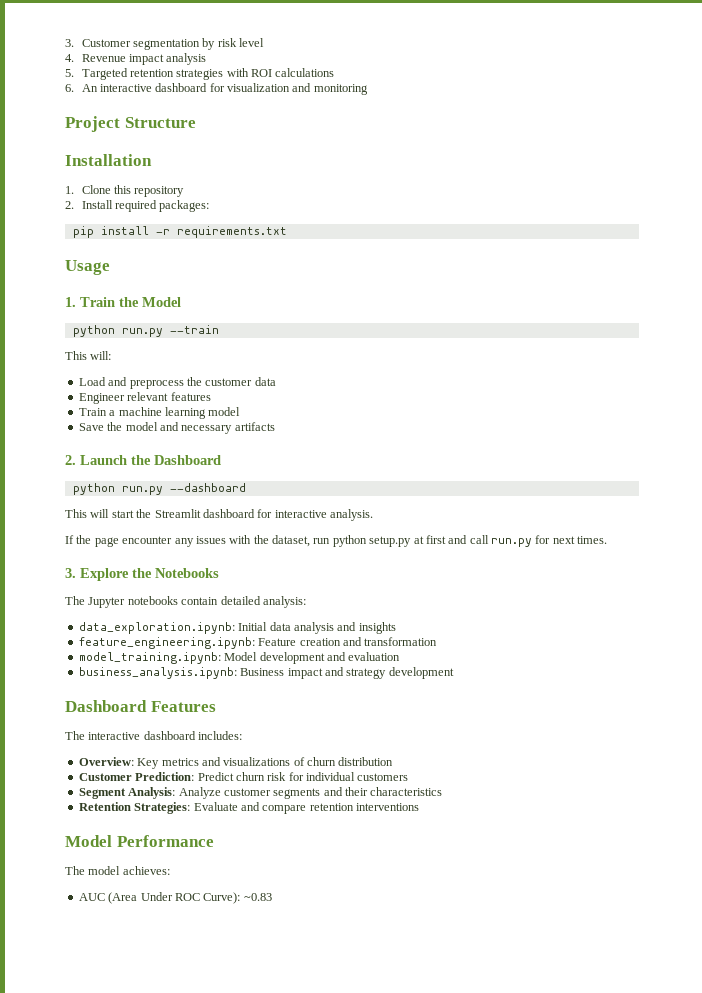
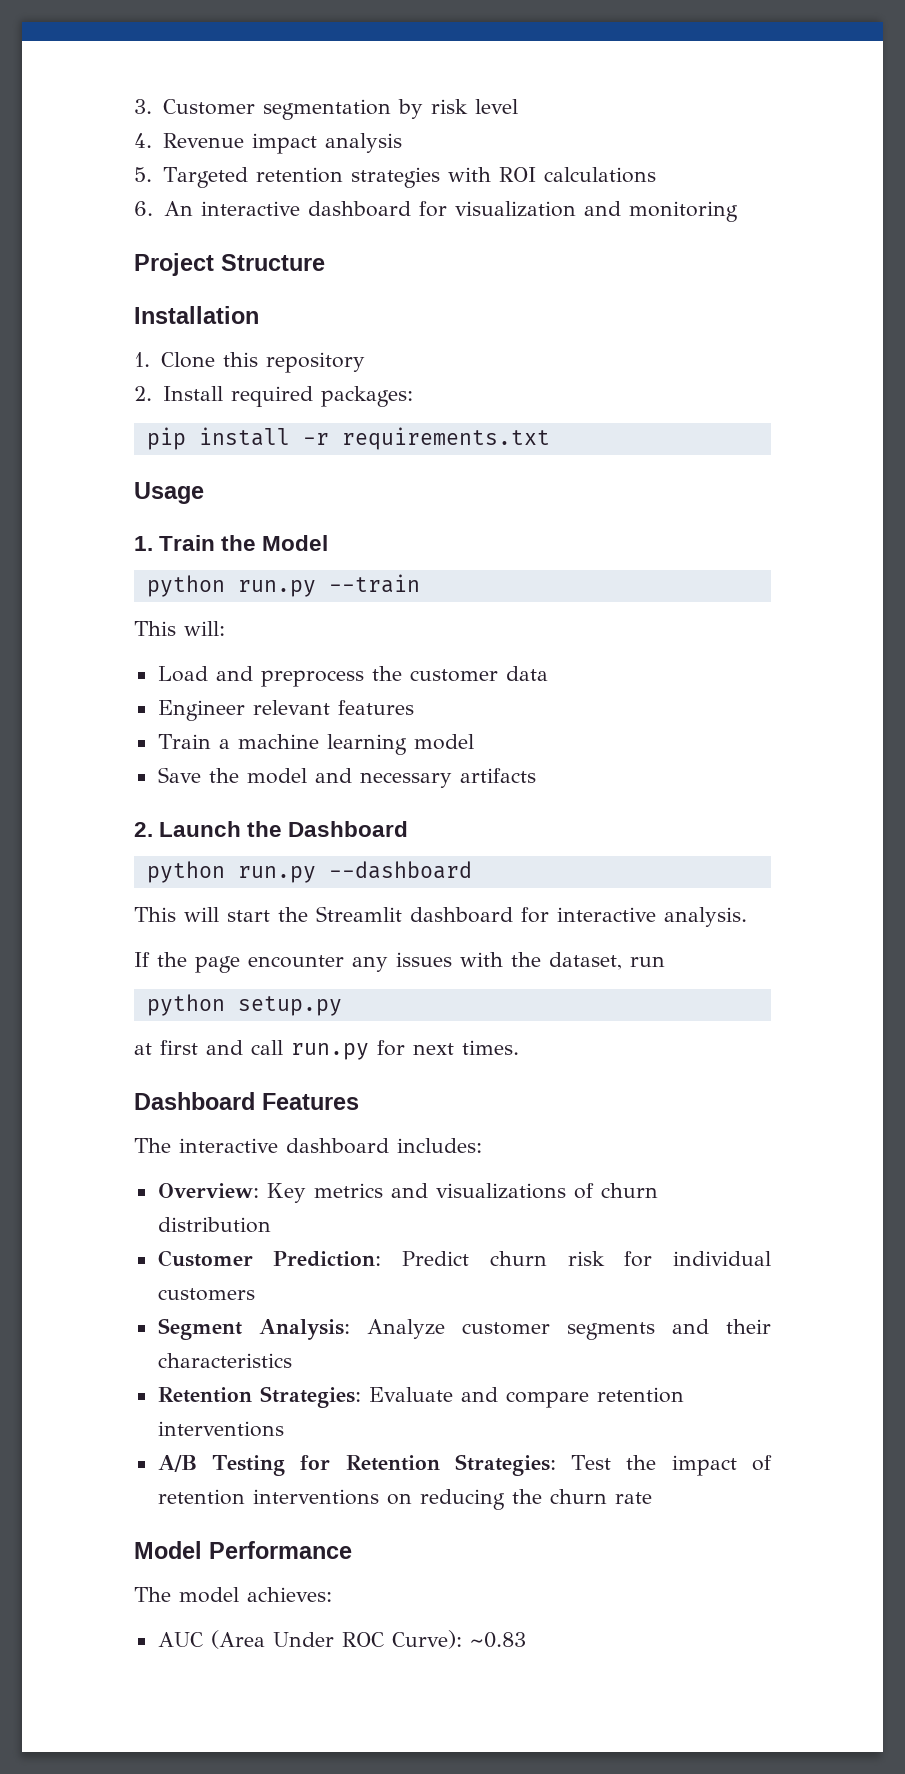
(331, 541) none -> (665, 961) //
(412, 541) none -> (342, 1006) //
[65,568,219,581] [65,596,306,608] [78,622,396,634] [78,637,438,649] [78,652,401,664] [78,667,454,679] // 3. Explore the Notebooks // The Jupyter notebooks contain detailed analysis: // data_exploration.ipynb: Initial data analysis and insights // feature_engineering.ipynb: Feature creation and transformation // model_training.ipynb: Model development and evaluation // business_analysis.ipynb: Business impact and strategy development -> (519, 1047) none
(419, 807) none -> [157,1454,772,1476] [157,1489,652,1510] // A/B Testing for Retention Strategies: Test the impact of retention interventions on reducing the churn rate

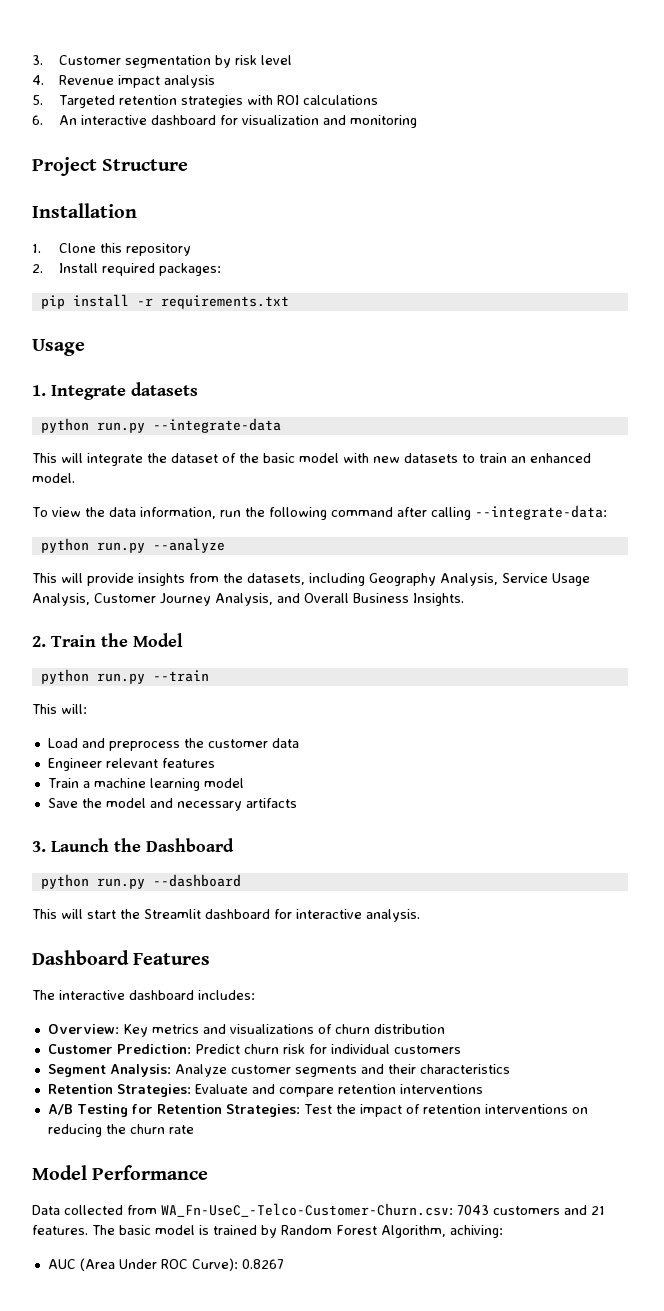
(153, 543) none -> [51,382,198,400] [40,418,281,433] [32,453,591,466] [32,473,75,483] [32,505,607,520] [40,538,225,553] [32,573,590,586] [32,593,464,606] [32,636,46,647] Integrate datasets // python run.py --integrate-data // This will integrate the dataset of the basic model with new datasets to train an enhanced model. // To view the data information, run the following command after calling --integrate-data: // python run.py --analyze // This will provide insights from the datasets, including Geography Analysis, Service Usage Analysis, Customer Journey Analysis, and Overall Business Insights. // 2.
[134,822,153,837] 2. -> [32,841,46,852] 3.
[134,952,665,973] [146,994,342,1016] [134,1040,519,1060] // If the page encounter any issues with the dataset, run // python setup.py // at first and call run.py for next times. -> (420, 915) none
[134,1587,332,1603] The model achieves: -> [32,1203,605,1217] [32,1225,503,1238] Data collected from WA_Fn-UseC_-Telco-Customer-Churn.csv: 7043 customers and 21 features. The basic model is trained by Random Forest Algorithm, achiving:
[469,1632,526,1648] ~0.83 -> [241,1259,284,1269] 0.8267

